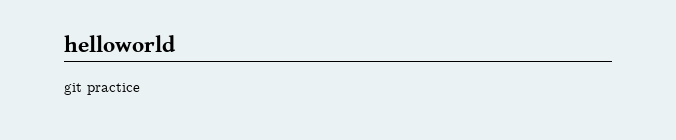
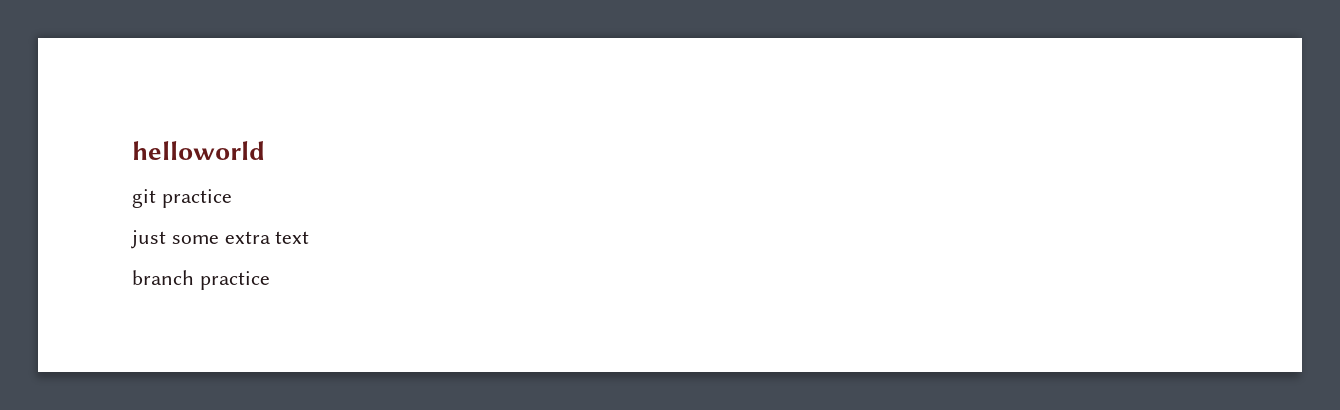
(140, 89) none -> [131,230,310,249] [132,270,270,290] // just some extra text // branch practice

